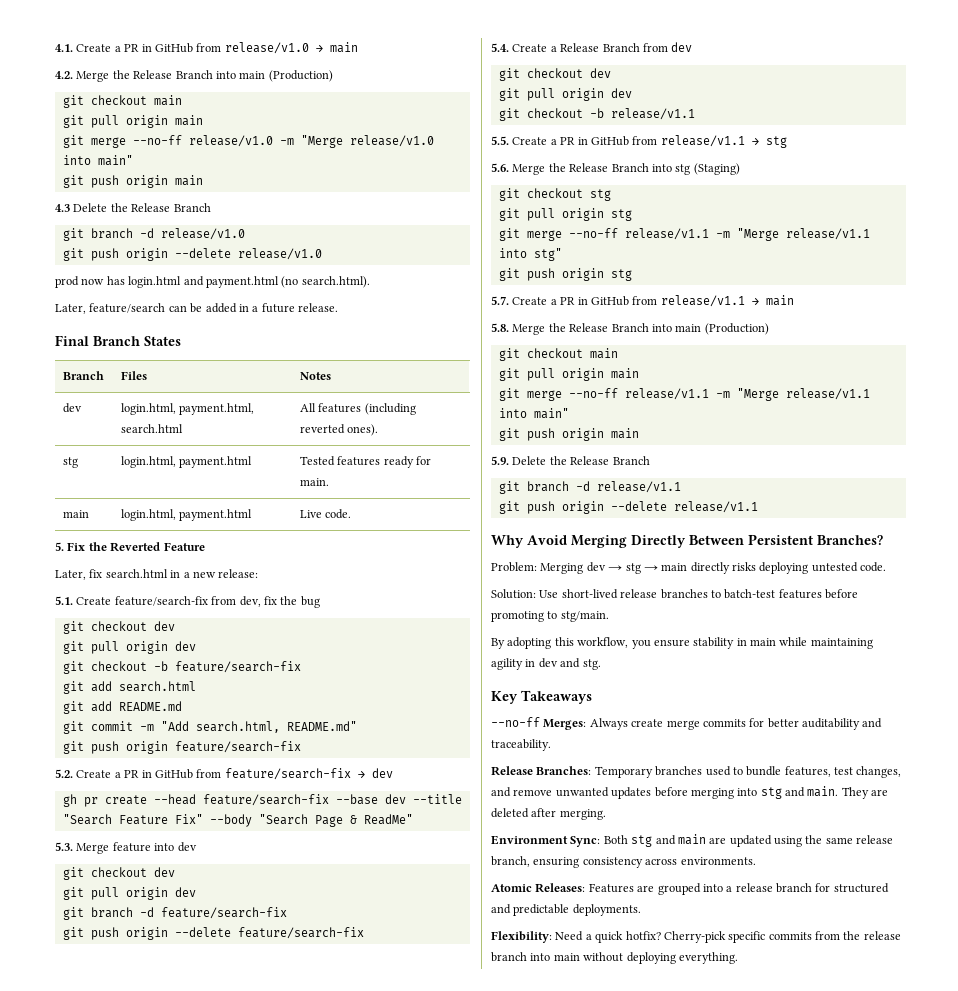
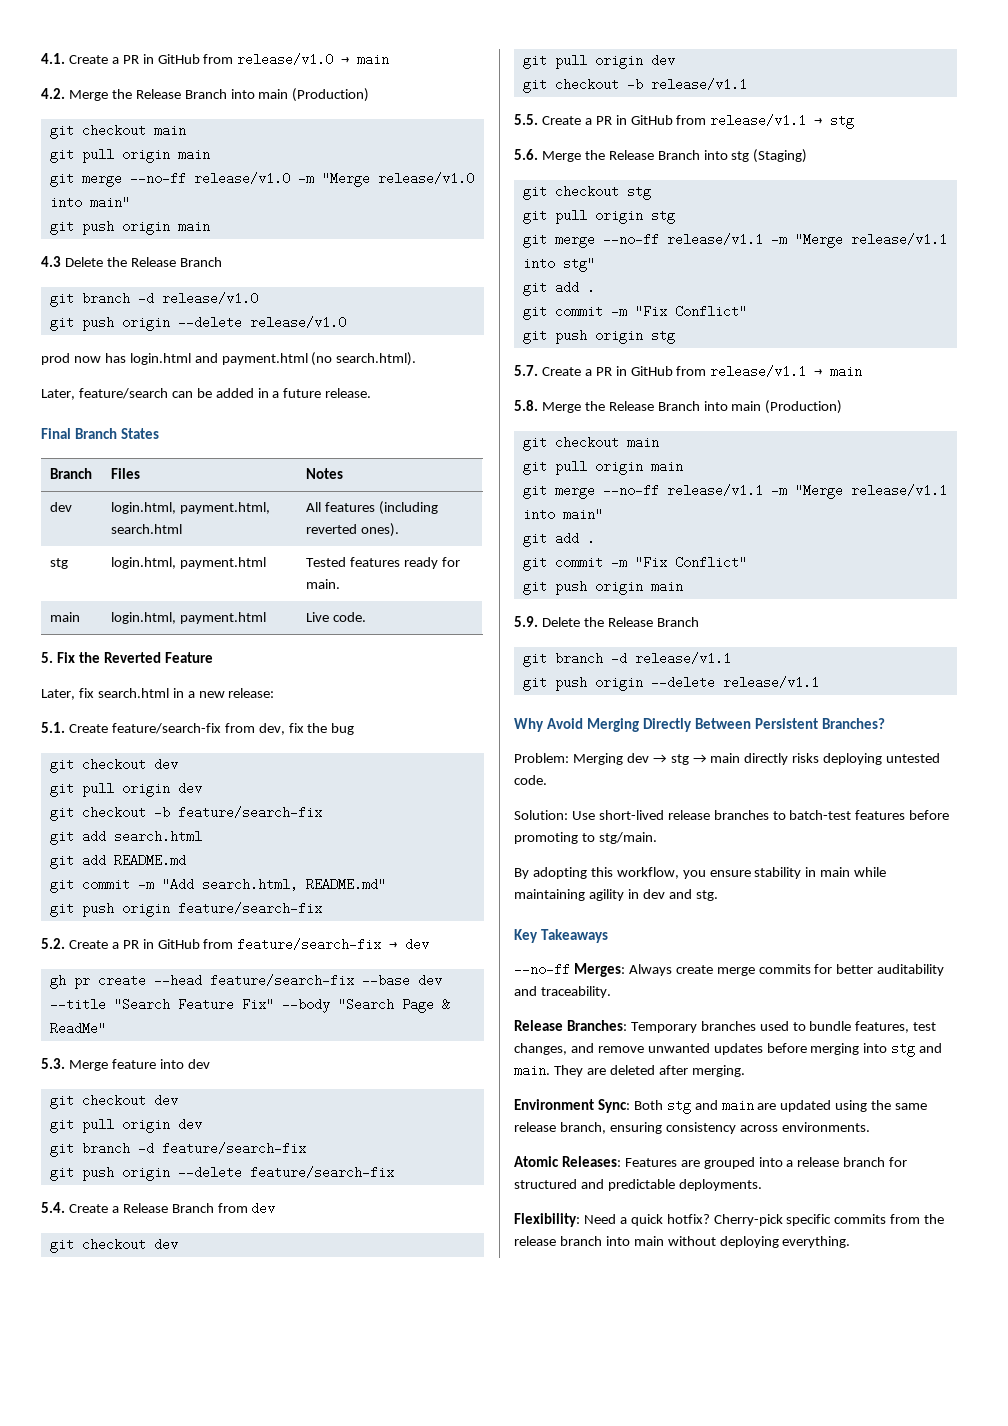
(562, 254) none -> [522,281,595,296] [522,305,747,320] // git add . // git commit -m "Fix Conflict"
(569, 413) none -> [522,532,595,547] [522,556,747,571] // git add . // git commit -m "Fix Conflict"

